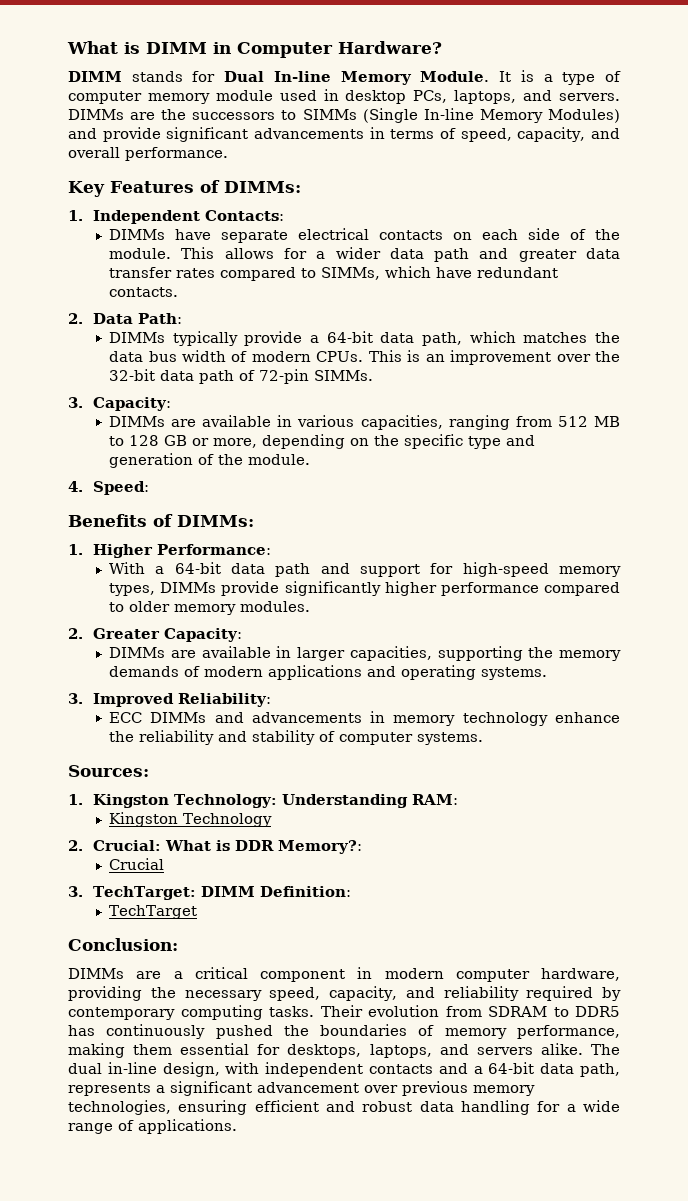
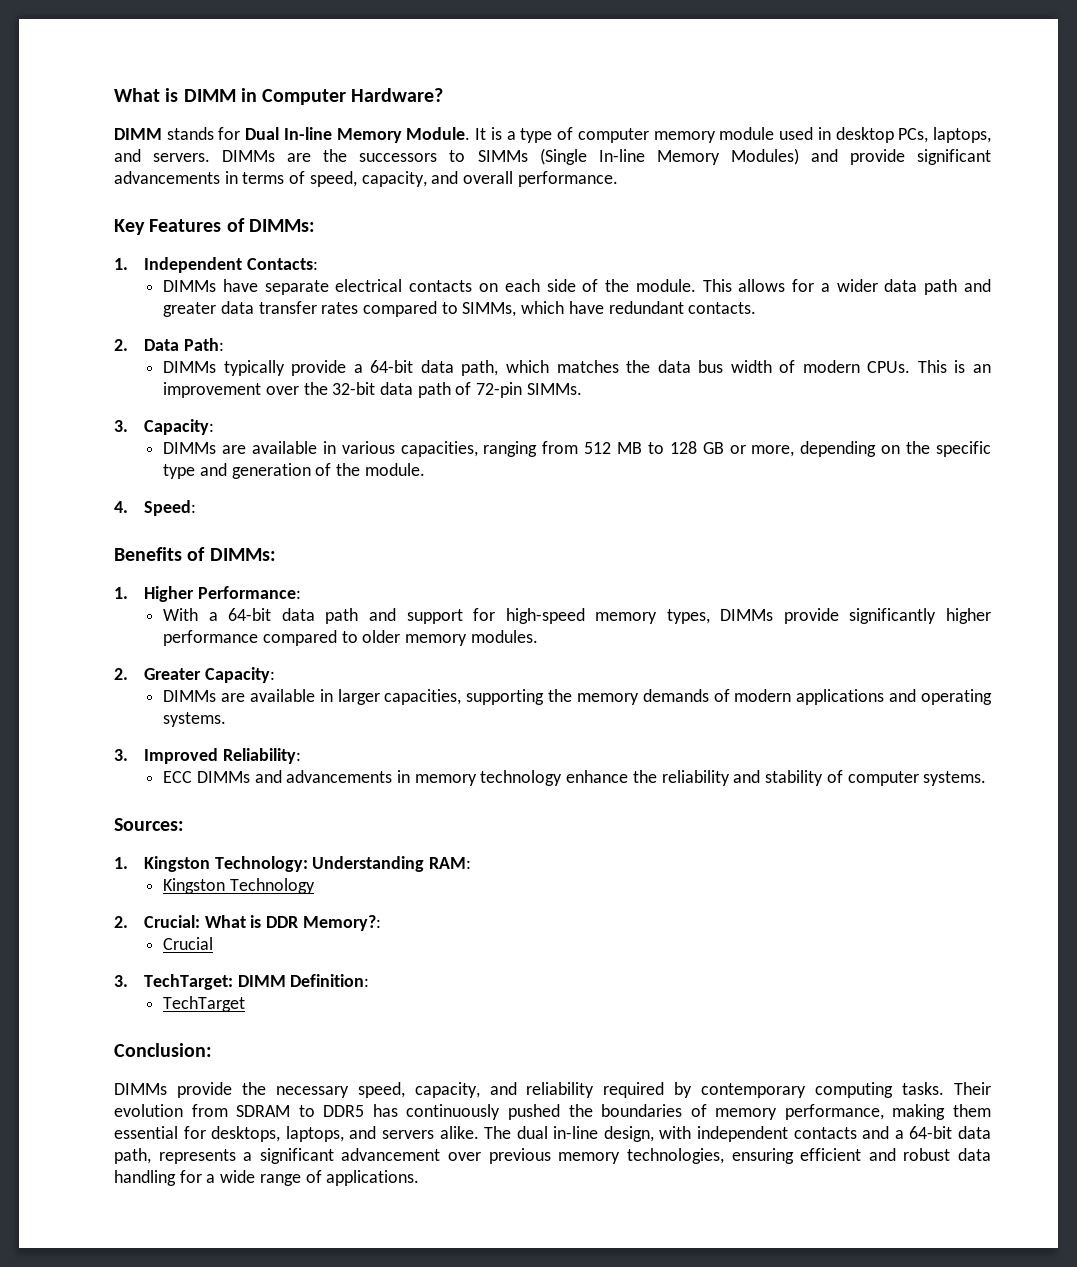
[136,967,620,982] [68,986,142,1001] are a critical component in modern computer hardware, providing -> [176,1082,232,1098] provide

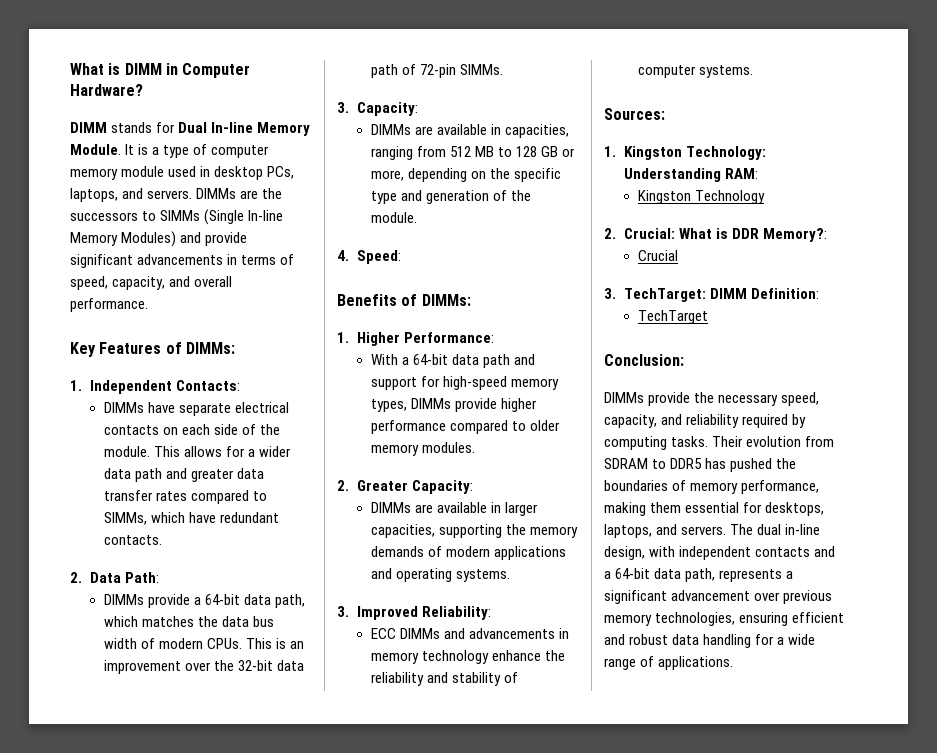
[223,360,285,376] typically -> (144, 599) none
[341,441,395,454] various -> (501, 129) none
[849,608,937,624] significantly -> (497, 405) none
[701,1083,807,1098] contemporary -> (807, 421) none
[406,1104,501,1120] continuously -> (727, 463) none
[381,1126,479,1139] servers alike. -> [681,526,727,535] servers.

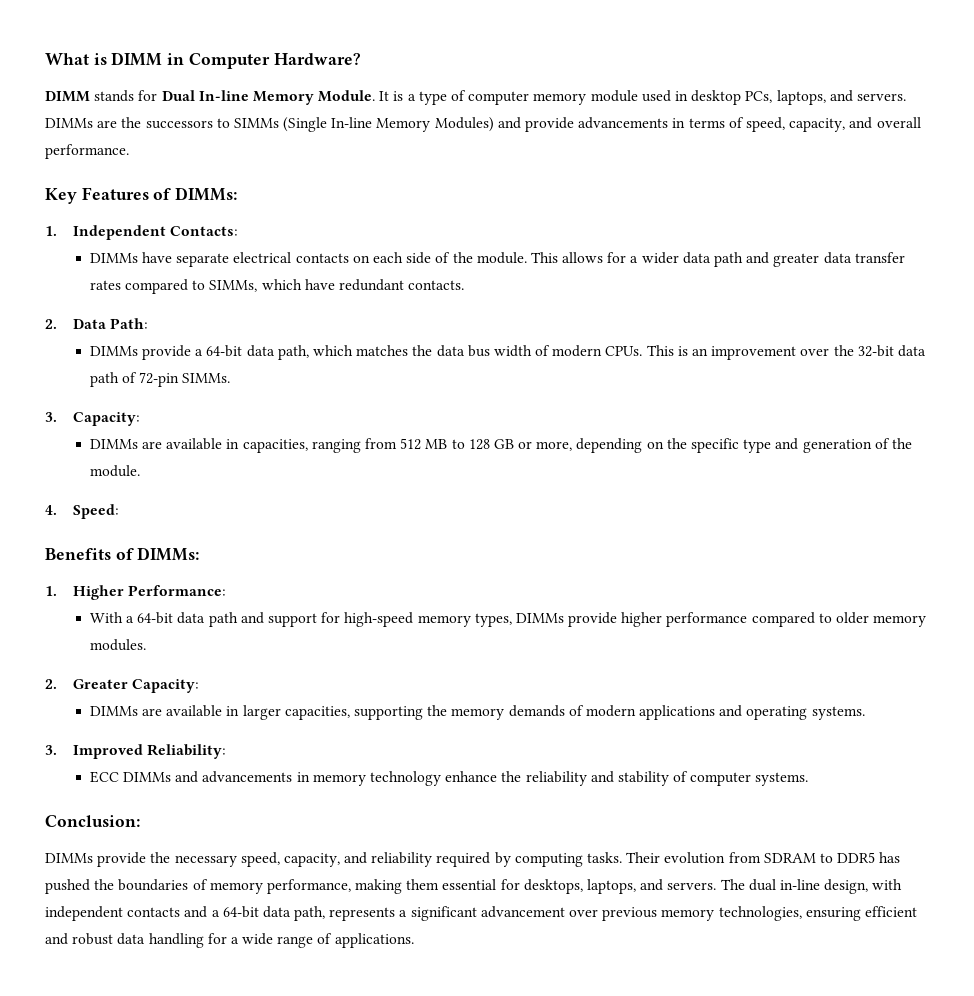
[70,254,133,268] significant -> (575, 124) none
[604,108,665,120] [604,146,766,160] [623,168,758,182] [637,190,765,204] [604,228,827,242] [637,250,678,261] [604,288,819,302] [637,310,708,324] // Sources: // 1. Kingston Technology: Understanding RAM: // Kingston Technology // 2. Crucial: What is DDR Memory?: // Crucial // 3. TechTarget: DIMM Definition: // TechTarget -> (809, 779) none

